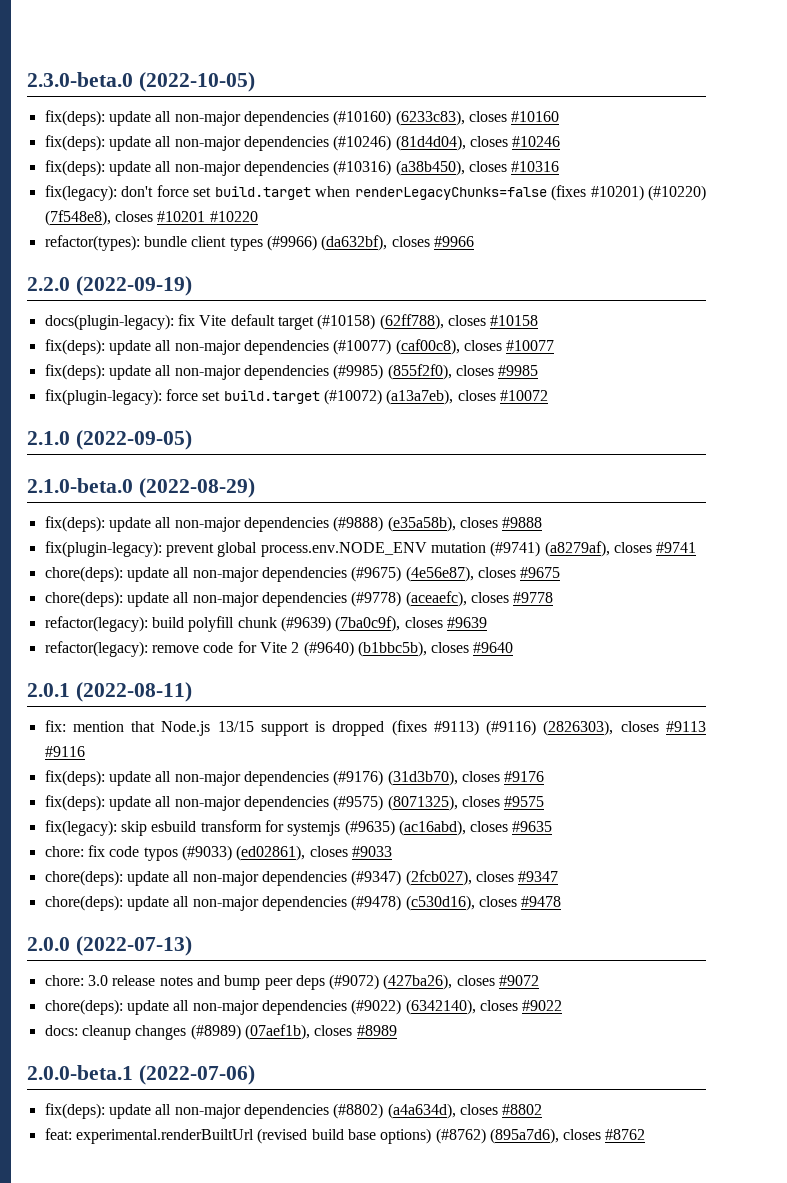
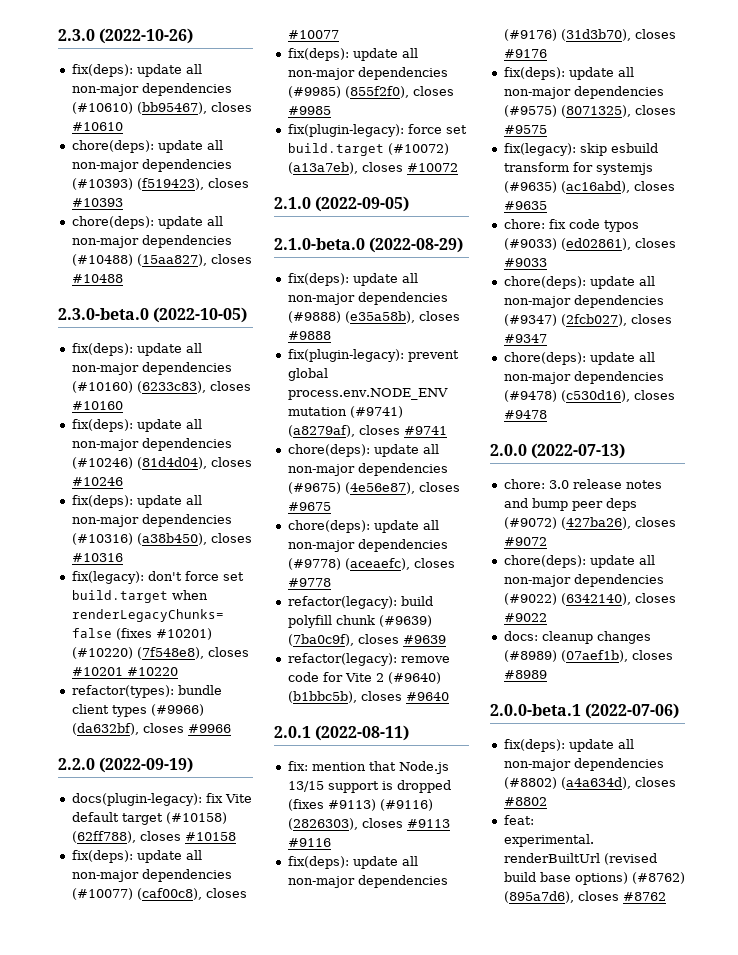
(27, 79) none -> [58,28,194,44] [71,64,202,77] [71,83,232,96] [71,102,252,114] [71,122,123,131] [71,140,223,153] [71,159,232,172] [71,178,249,190] [71,198,123,207] [71,216,223,229] [71,235,232,248] [71,254,252,266] [71,274,123,283] 2.3.0 (2022-10-26) // fix(deps): update all non-major dependencies (#10610) (bb95467), closes #10610 // chore(deps): update all non-major dependencies (#10393) (f519423), closes #10393 // chore(deps): update all non-major dependencies (#10488) (15aa827), closes #10488 //

